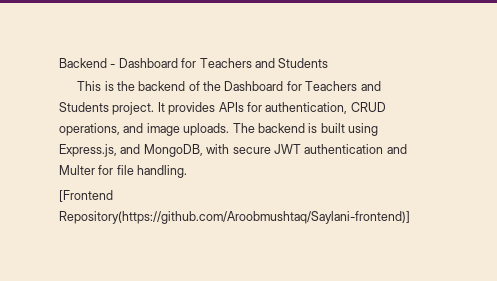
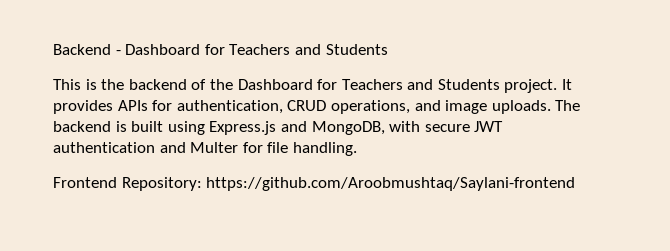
[59,144,117,157] Express.js, -> [209,121,277,135] Express.js
[59,190,113,202] [59,211,410,224] [Frontend Repository(https://github.com/Aroobmushtaq/Saylani-frontend)] -> [53,177,576,191] Frontend Repository: https://github.com/Aroobmushtaq/Saylani-frontend

